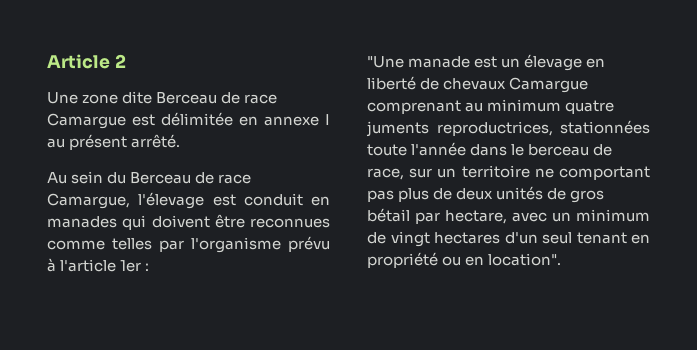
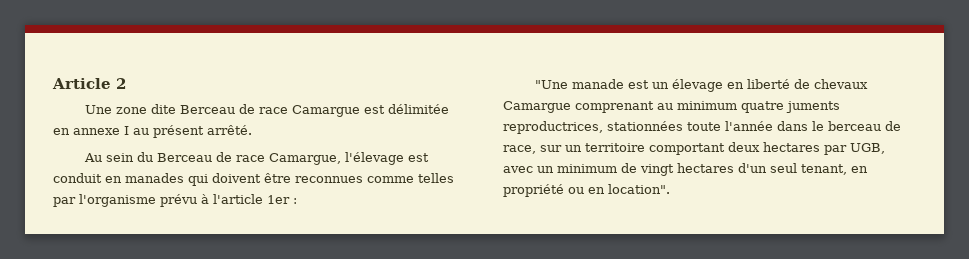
[534,166,650,180] [367,186,605,203] [367,208,507,224] ne comportant pas plus de deux unités de gros bétail par hectare, -> [649,142,885,155] comportant deux hectares par UGB,
[576,232,627,244] tenant -> [801,164,847,175] tenant,

